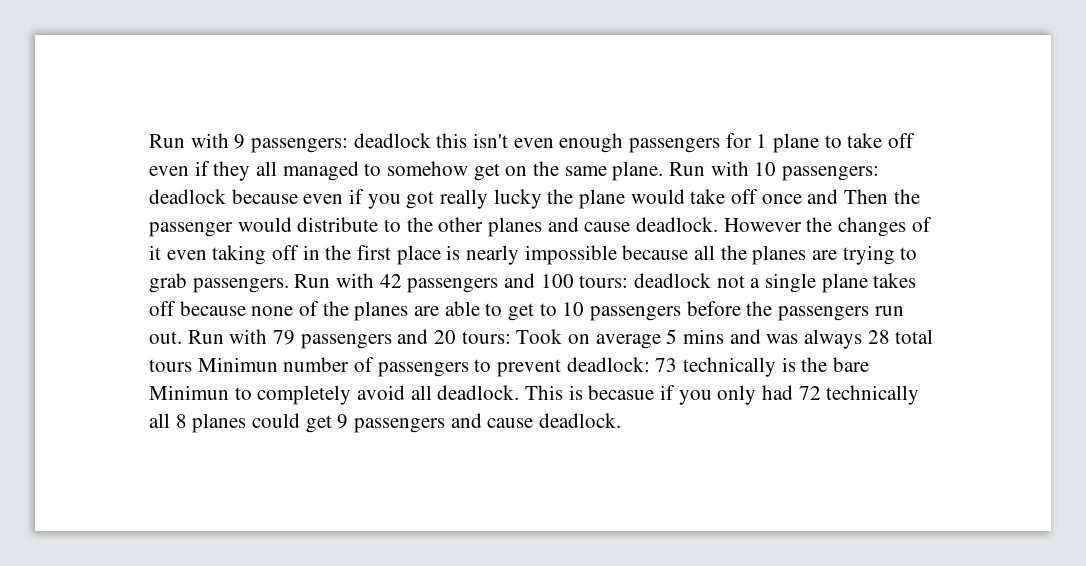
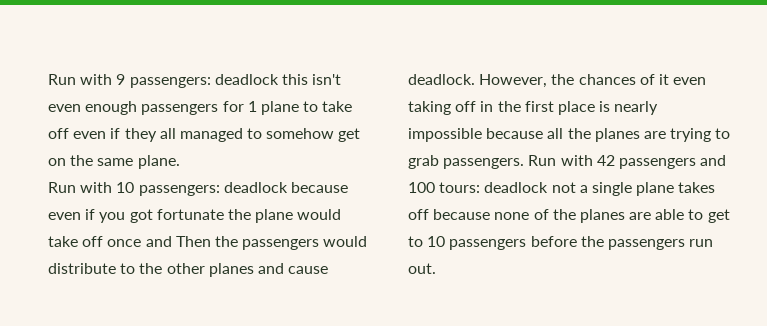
(664, 171) none -> (180, 162) //
[440,189,542,209] really lucky -> [156,209,224,220] fortunate
[149,222,233,237] passenger -> [242,239,320,250] passengers
[723,217,907,237] However the changes -> [479,74,636,88] However, the chances
[187,329,934,349] [149,357,870,377] [149,385,920,405] [149,413,622,433] Run with 79 passengers and 20 tours: Took on average 5 mins and was always 28 total tours Minimun number of passengers to prevent deadlock: 73 technically is the bare Minimun to completely avoid all deadlock. This is becasue if you only had 72 technically all 8 planes could get 9 passengers and cause deadlock. -> (436, 268) none

